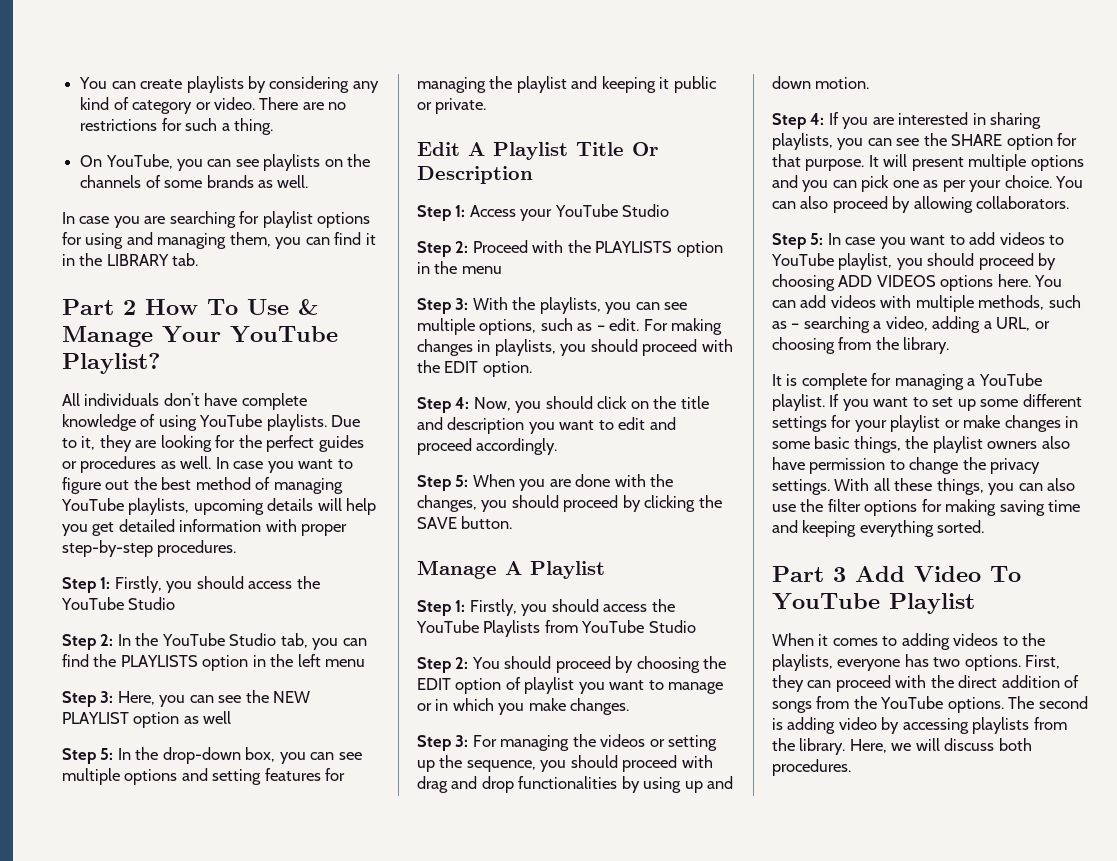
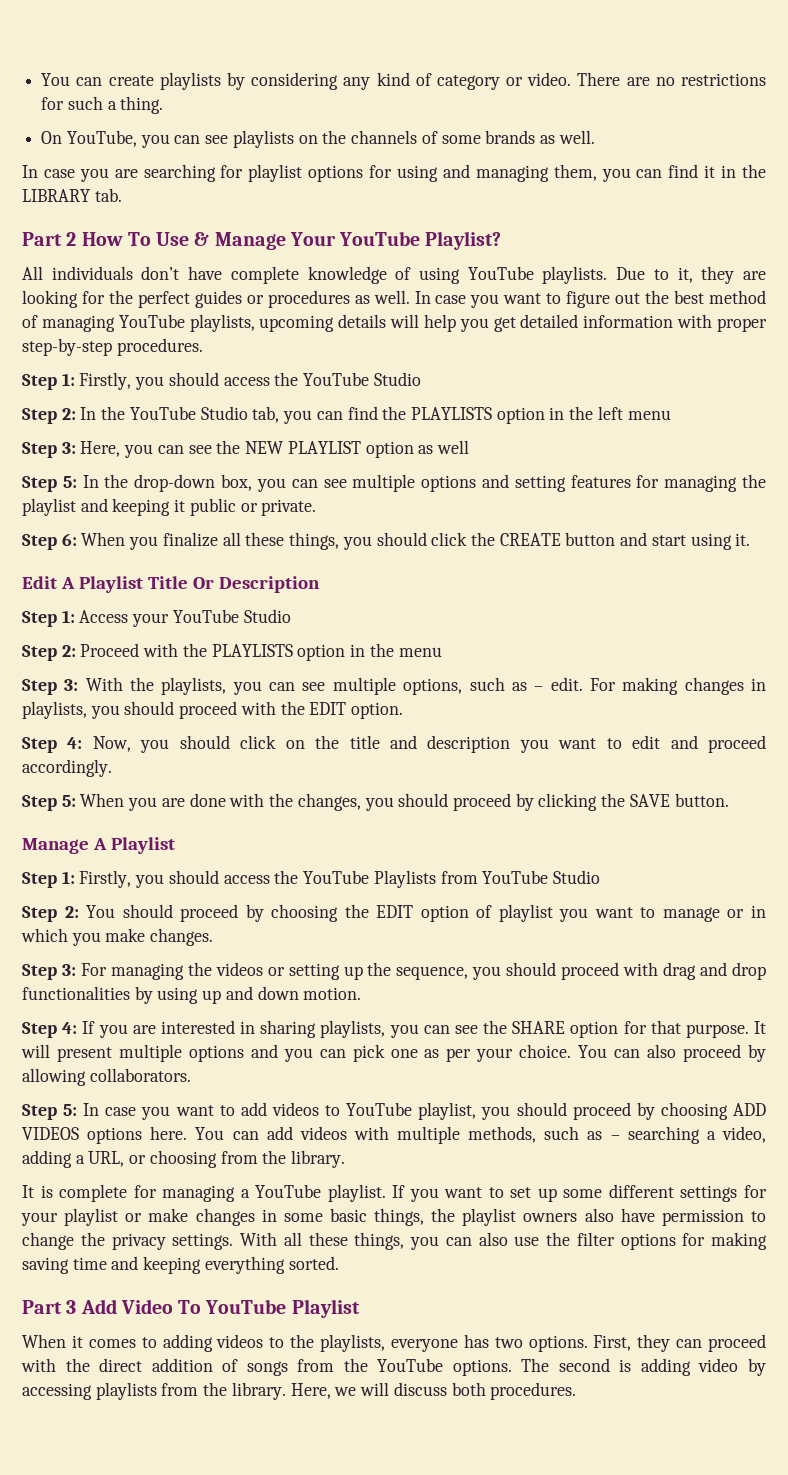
(487, 106) none -> [22,532,751,550] // Step 6: When you finalize all these things, you should click the CREATE button and start using it.

